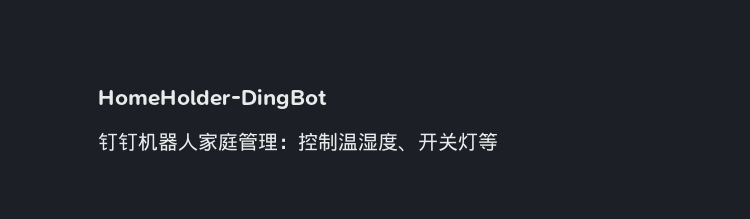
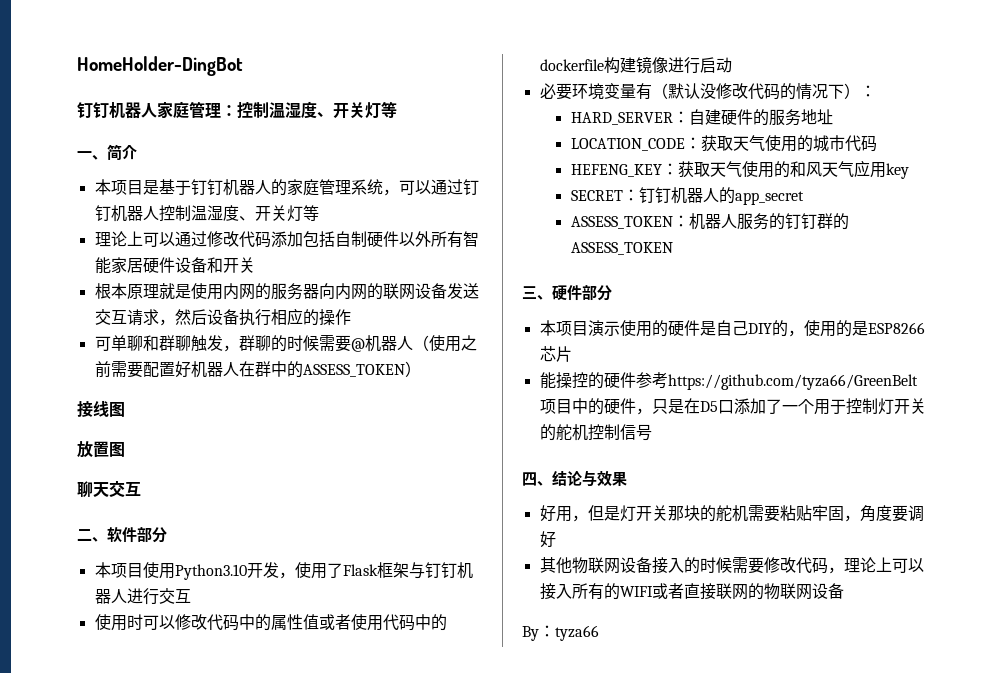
(498, 141) none -> [77,144,137,161] [94,179,479,196] [94,205,319,222] [94,231,479,248] [94,257,255,274] [94,283,479,300] [94,308,351,326] [94,335,477,352] [94,361,421,378] [77,400,125,417] [77,441,125,458] [77,481,141,498] [77,527,167,543] [94,562,473,580] [94,588,191,605] [94,614,447,631] [539,56,732,74] [539,83,876,100] [570,109,833,126] [570,135,877,152] [570,160,909,179] [570,187,804,205] [570,213,849,230] [570,242,673,255] [522,285,612,301] [539,320,925,337] [539,346,572,362] [539,372,918,390] [539,398,926,415] [539,424,652,441] [522,470,627,487] [539,505,924,522] [539,531,556,548] [539,557,924,574] [539,583,844,600] [522,625,599,641] // 一、简介 // 本项目是基于钉钉机器人的家庭管理系统，可以通过钉钉机器人控制温湿度、开关灯等 // 理论上可以通过修改代码添加包括自制硬件以外所有智能家居硬件设备和开关 // 根本原理就是使用内网的服务器向内网的联网设备发送交互请求，然后设备执行相应的操作 // 可单聊和群聊触发，群聊的时候需要@机器人（使用之前需要配置好机器人在群中的ASSESS_TOKEN） // 接线图 // 放置图 // 聊天交互 // 二、软件部分 // 本项目使用Python3.10开发，使用了Flask框架与钉钉机器人进行交互 // 使用时可以修改代码中的属性值或者使用代码中的dockerfile构建镜像进行启动 // 必要环境变量有（默认没修改代码的情况下）： // HARD_SERVER：自建硬件的服务地址 // LOCATION_CODE：获取天气使用的城市代码 // HEFENG_KEY：获取天气使用的和风天气应用key // SECRET：钉钉机器人的app_secret // ASSESS_TOKEN：机器人服务的钉钉群的ASSESS_TOKEN // 三、硬件部分 // 本项目演示使用的硬件是自己DIY的，使用的是ESP8266芯片 // 能操控的硬件参考https://github.com/tyza66/GreenBelt项目中的硬件，只是在D5口添加了一个用于控制灯开关的舵机控制信号 // 四、结论与效果 // 好用，但是灯开关那块的舵机需要粘贴牢固，角度要调好 // 其他物联网设备接入的时候需要修改代码，理论上可以接入所有的WIFI或者直接联网的物联网设备 // By：tyza66

